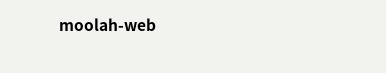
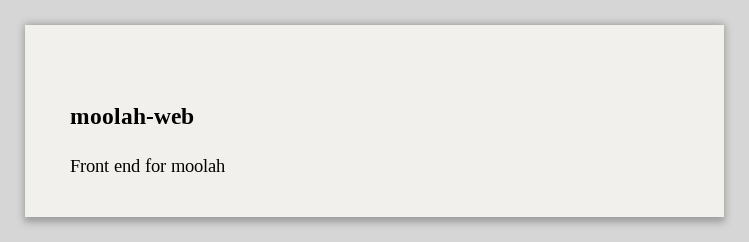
(156, 24) none -> [70,158,225,172] // Front end for moolah

